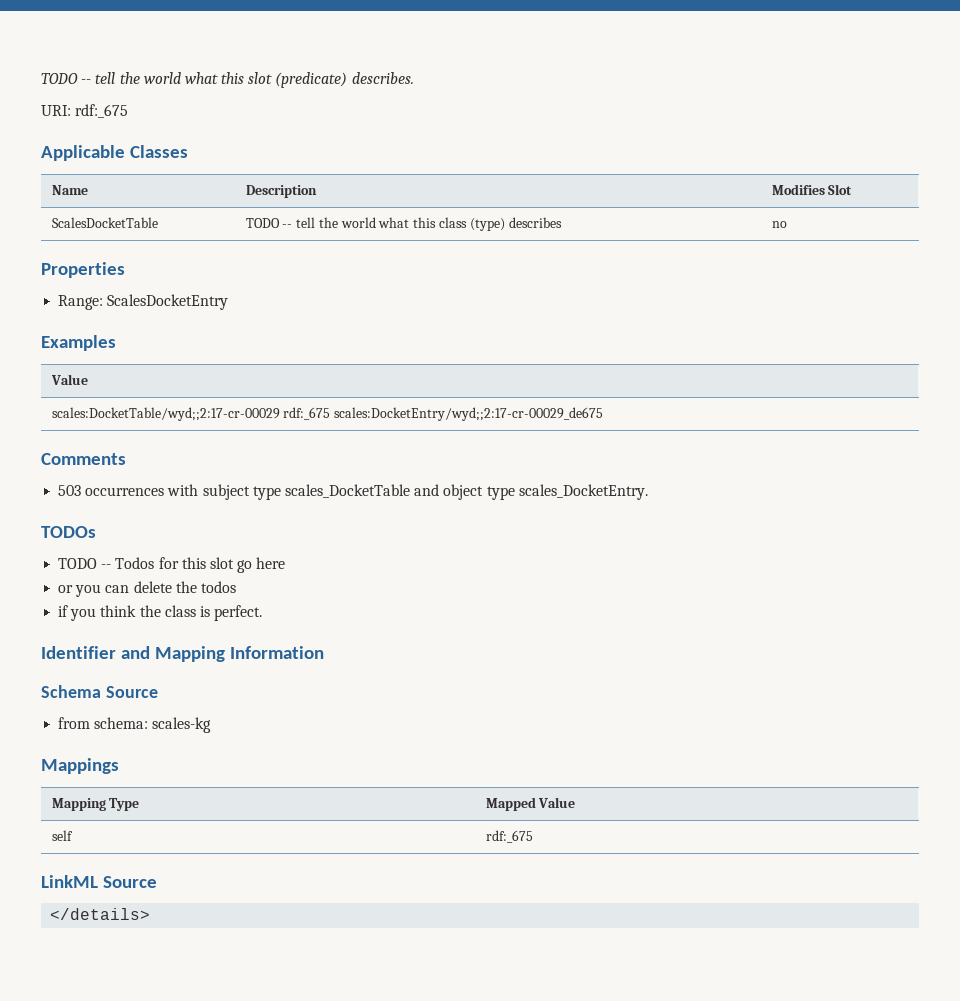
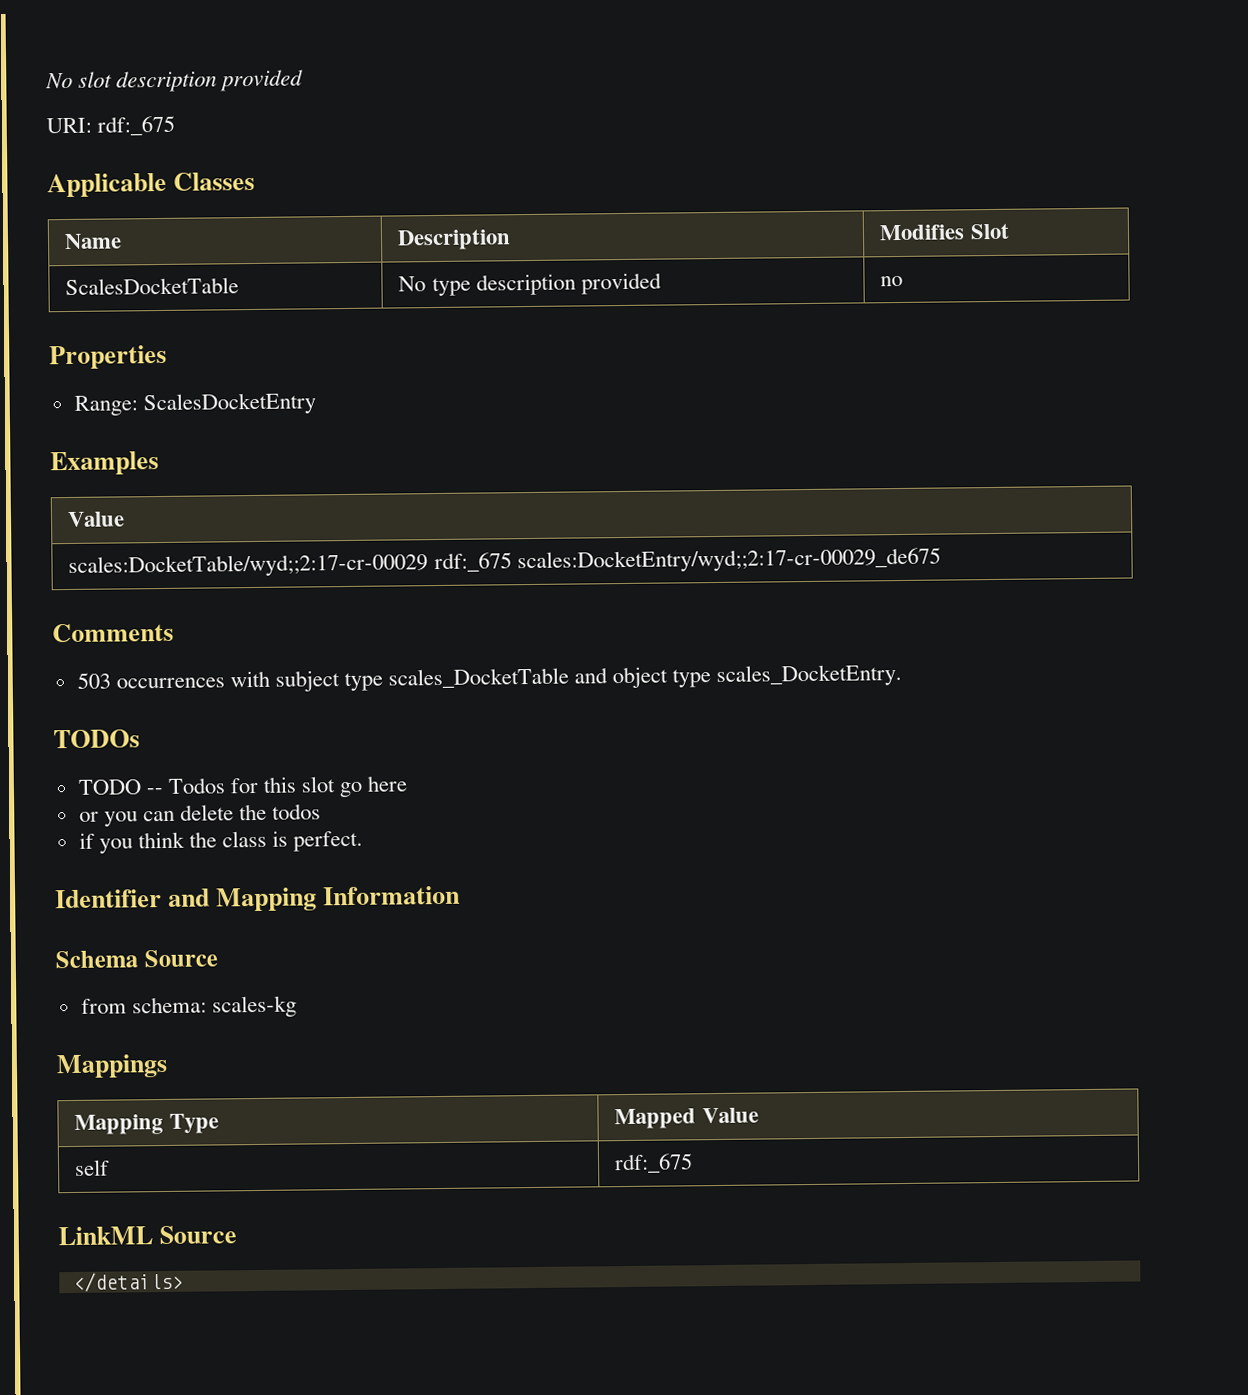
[41,72,414,88] TODO -- tell the world what this slot (predicate) describes. -> [45,69,304,93] No slot description provided
[245,217,562,231] TODO -- tell the world what this class (type) describes -> [398,272,662,297] No type description provided

